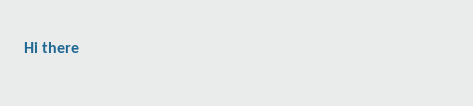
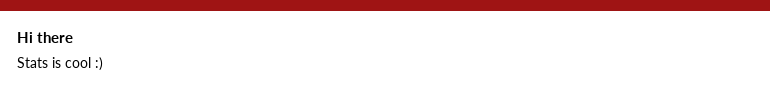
(80, 47) none -> [17,57,103,71] // Stats is cool :)

